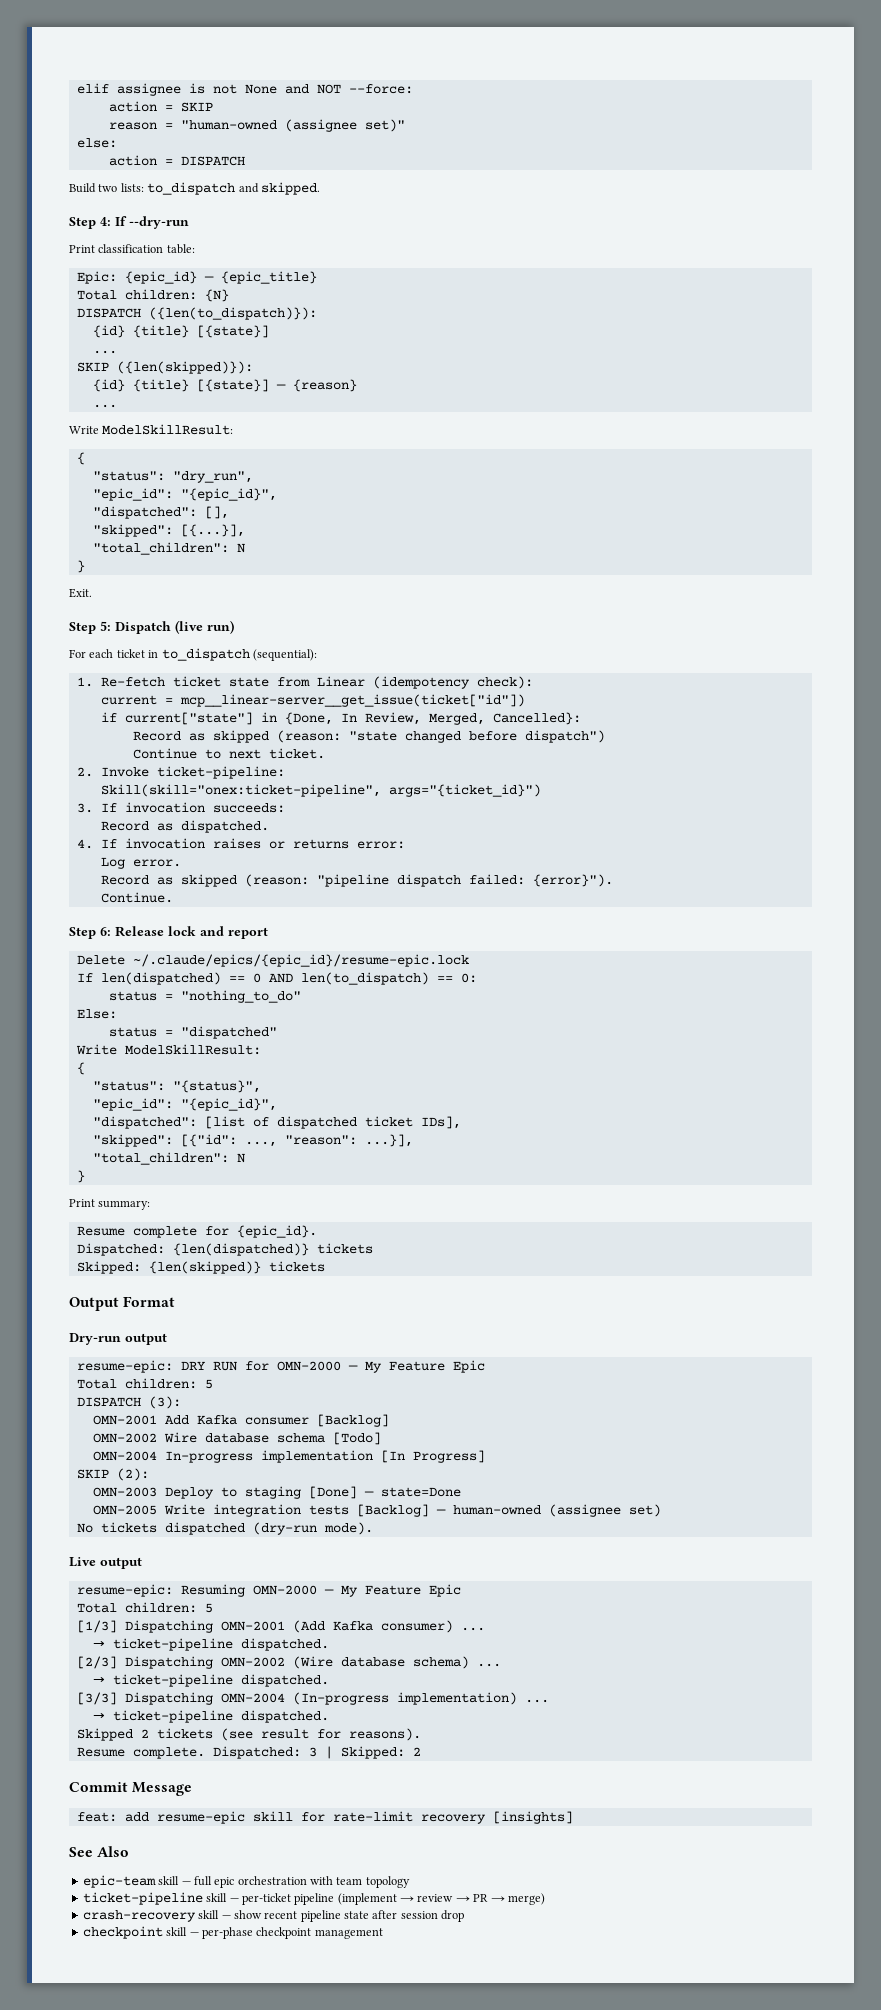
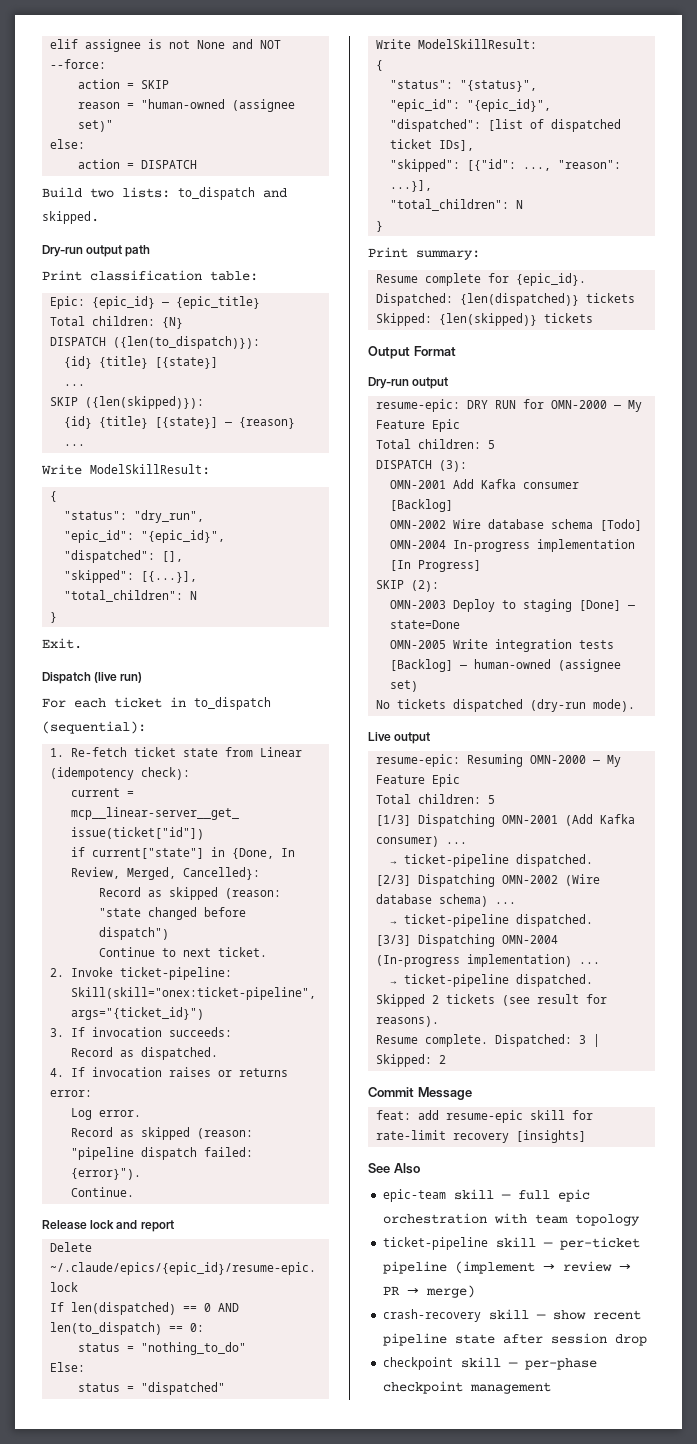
[69,216,189,229] Step 4: If --dry-run -> [42,245,151,257] Dry-run output path
[69,621,111,634] Step 5: -> (82, 643) none
[69,927,111,939] Step 6: -> (135, 1192) none

